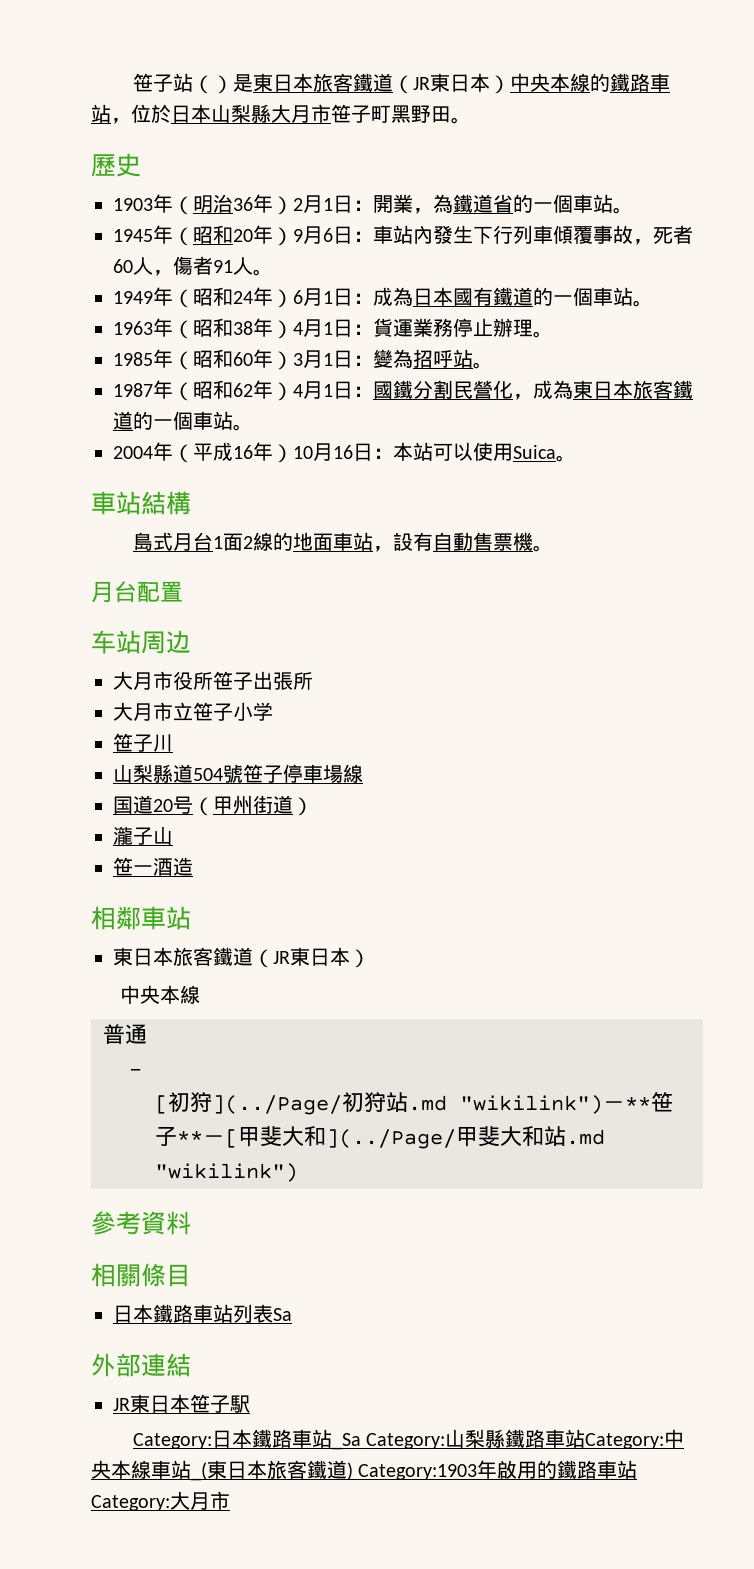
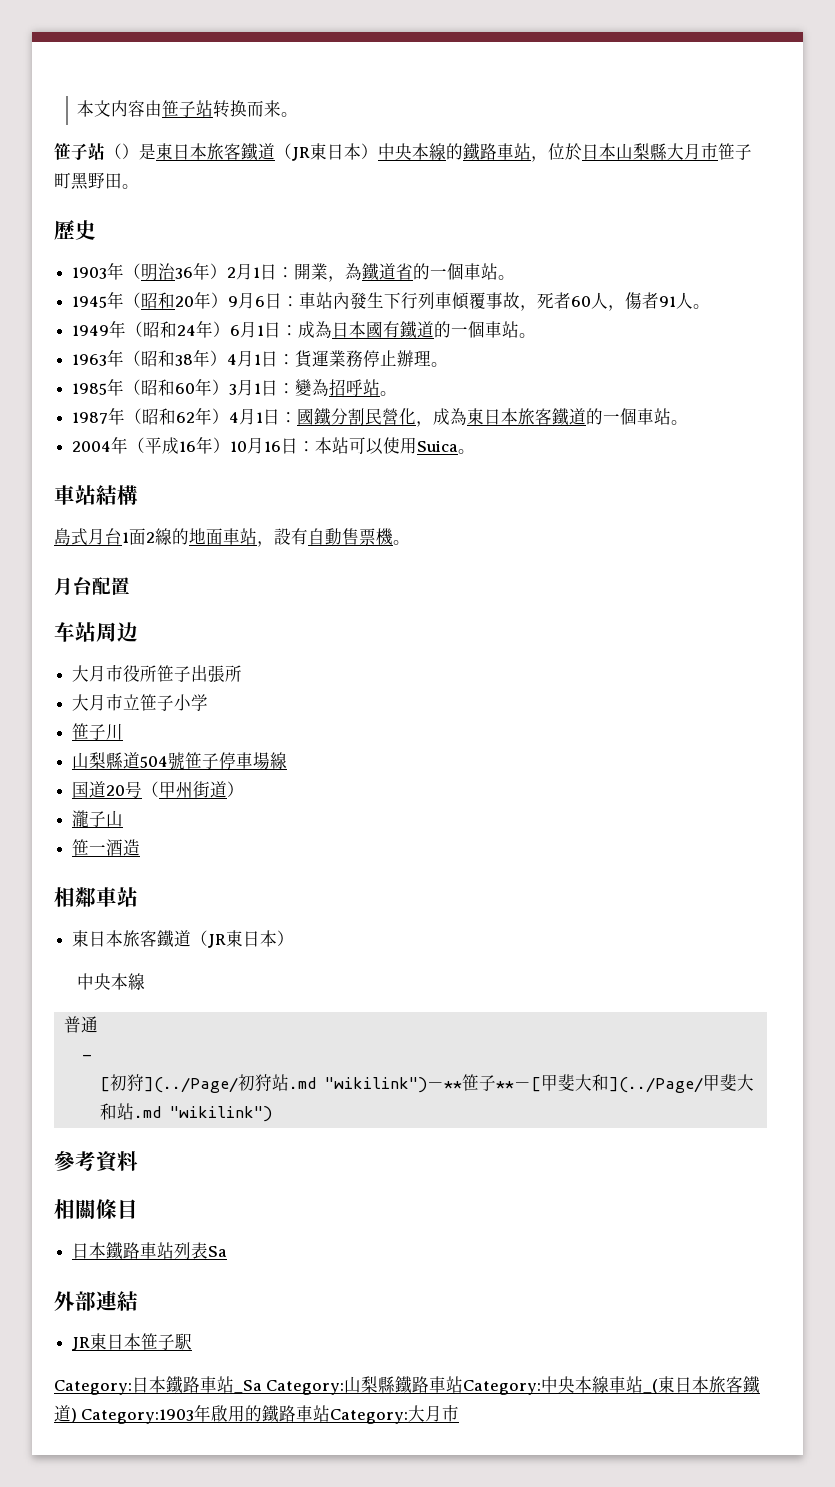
(132, 82) none -> [77,100,299,118] 本文内容由笹子站转换而来。 //

